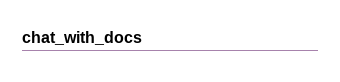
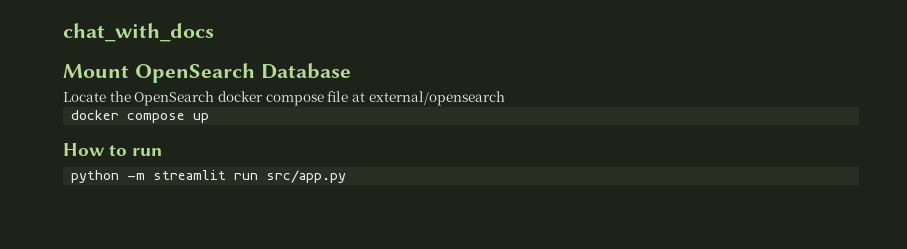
(142, 38) none -> [63,63,351,83] [63,91,505,106] [71,110,210,123] [63,143,163,156] [71,170,347,183] // Mount OpenSearch Database // Locate the OpenSearch docker compose file at external/opensearch // docker compose up // How to run // python -m streamlit run src/app.py

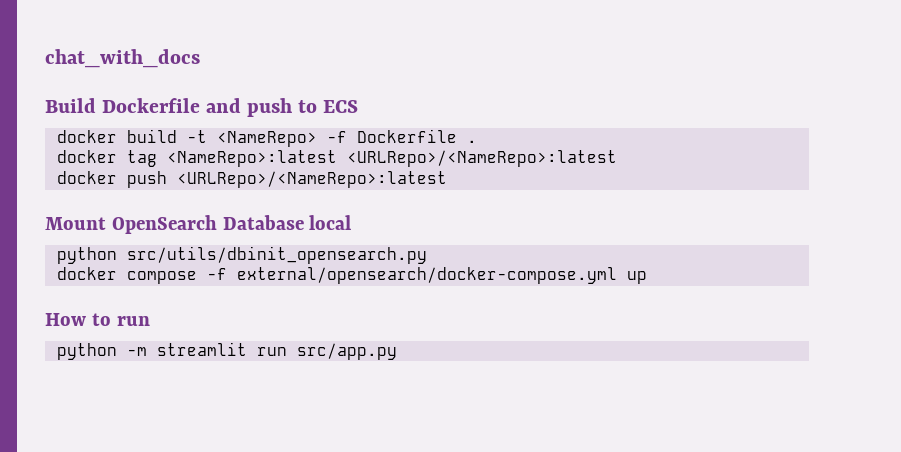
[63,63,351,83] [63,91,505,106] [71,110,186,123] Mount OpenSearch Database // Locate the OpenSearch docker compose file at external/opensearch // docker compose -> [45,98,359,117] [56,129,477,147] [56,150,617,167] [56,171,447,188] [45,215,352,234] [56,246,427,264] [56,267,617,284] Build Dockerfile and push to ECS // docker build -t <NameRepo> -f Dockerfile . // docker tag <NameRepo>:latest <URLRepo>/<NameRepo>:latest // docker push <URLRepo>/<NameRepo>:latest // Mount OpenSearch Database local // python src/utils/dbinit_opensearch.py // docker compose -f external/opensearch/docker-compose.yml

